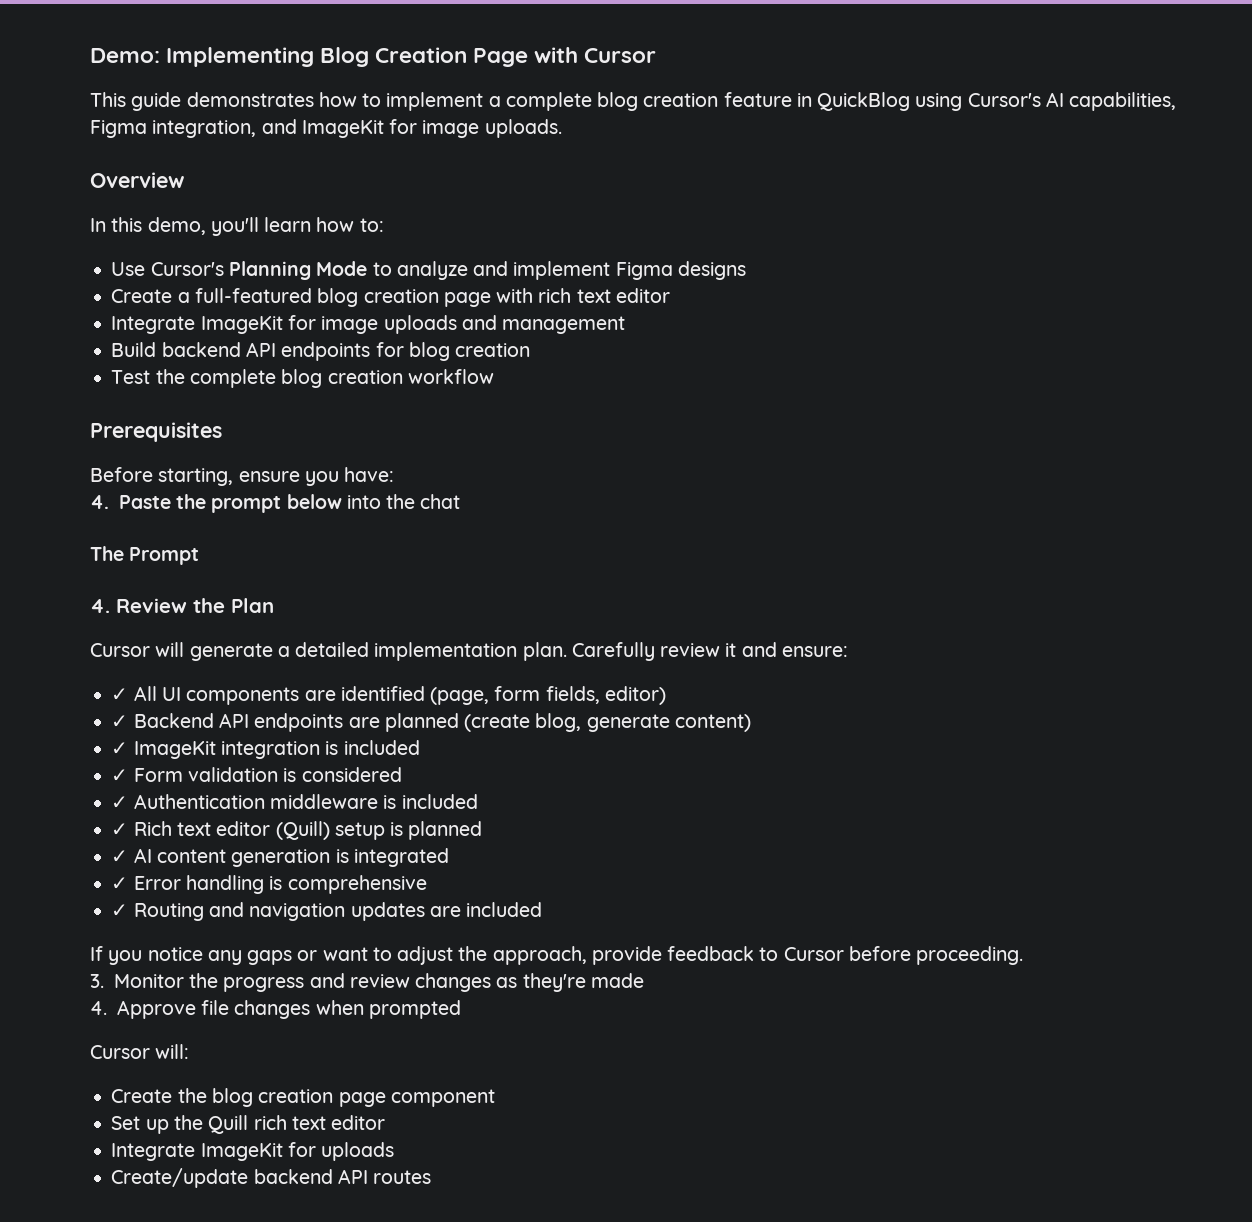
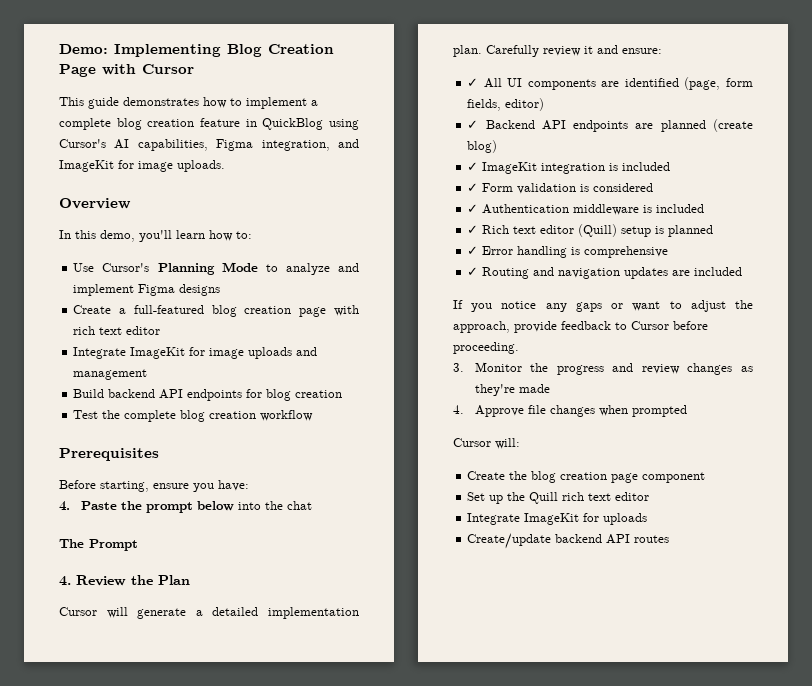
[535,713,751,732] blog, generate content) -> [467,140,498,153] blog)
[111,848,449,867] // ✓ AI content generation is integrated -> (714, 231) none

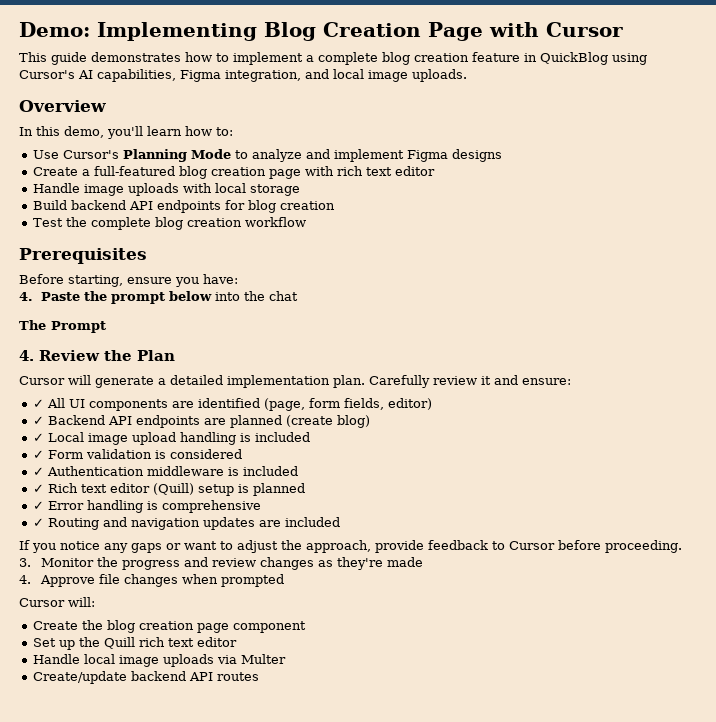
[59,160,134,172] ImageKit for -> [333,69,364,79] local
[73,347,318,359] [73,369,148,380] Integrate ImageKit for image uploads and management -> [32,183,300,196] Handle image uploads with local storage
[482,162,606,174] ImageKit integration -> [47,432,236,445] Local image upload handling
[467,513,648,525] Integrate ImageKit for uploads -> [32,654,286,667] Handle local image uploads via Multer

